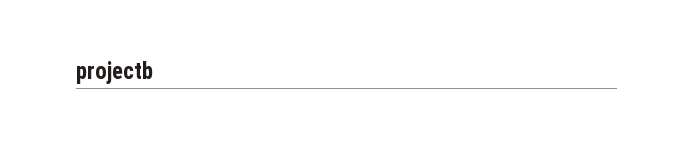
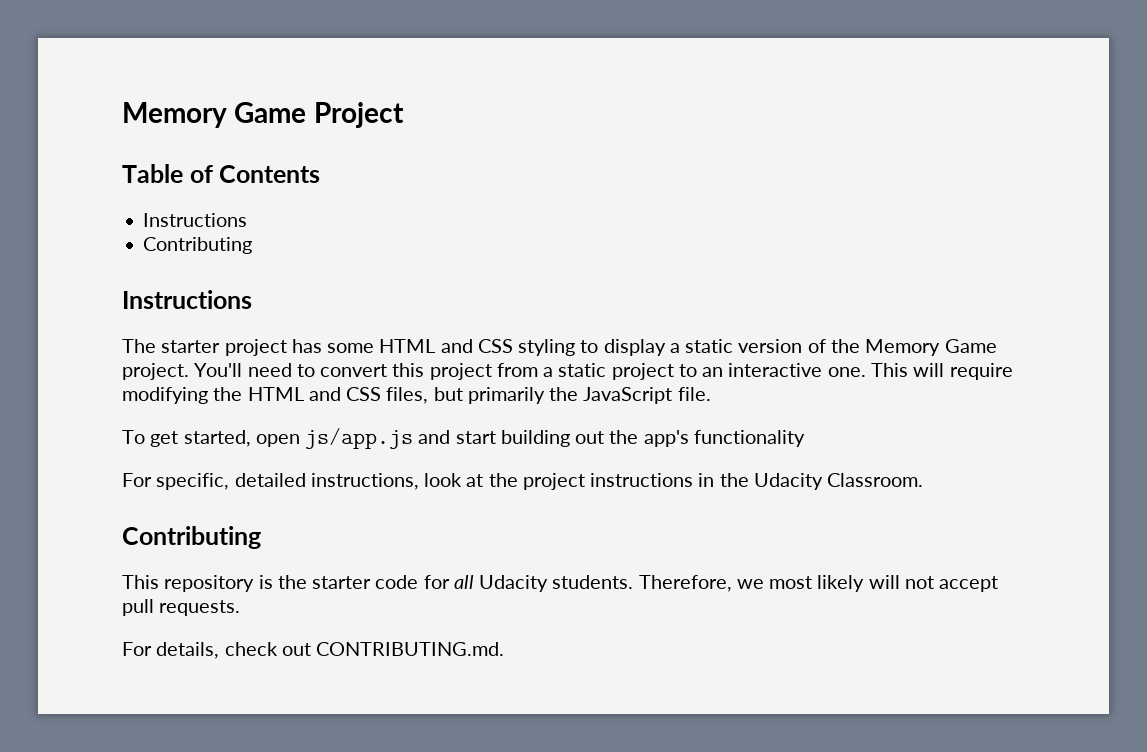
[76,61,153,84] projectb -> [122,102,404,128] [122,164,321,183] [143,213,248,227] [143,237,253,254] [122,290,252,309] [122,339,997,356] [122,363,1013,380] [122,387,711,404] [122,428,805,449] [122,473,924,490] [122,526,261,549] [122,575,999,592] [122,599,241,616] [122,642,505,659] Memory Game Project // Table of Contents // Instructions // Contributing // Instructions // The starter project has some HTML and CSS styling to display a static version of the Memory Game project. You'll need to convert this project from a static project to an interactive one. This will require modifying the HTML and CSS files, but primarily the JavaScript file. // To get started, open js/app.js and start building out the app's functionality // For specific, detailed instructions, look at the project instructions in the Udacity Classroom. // Contributing // This repository is the starter code for all Udacity students. Therefore, we most likely will not accept pull requests. // For details, check out CONTRIBUTING.md.

